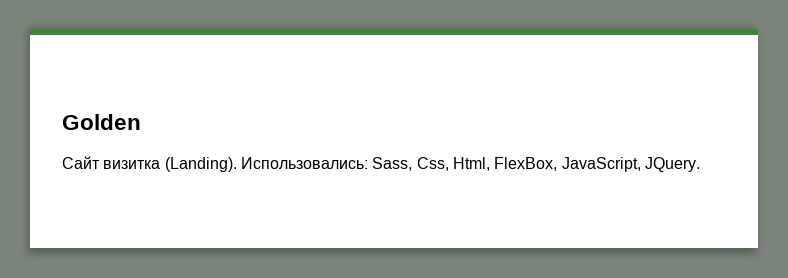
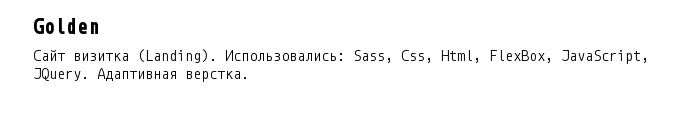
(700, 164) none -> [97,68,249,82] Адаптивная верстка.

